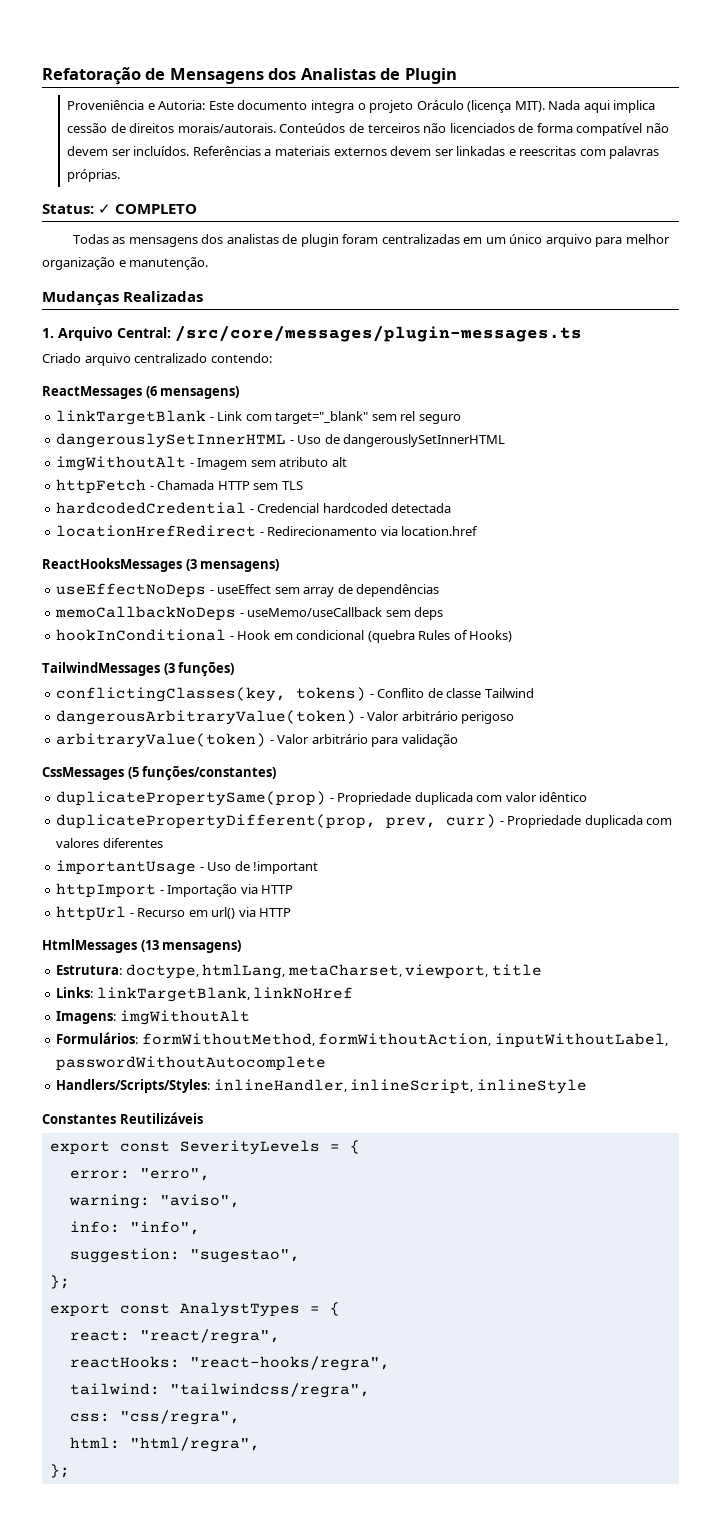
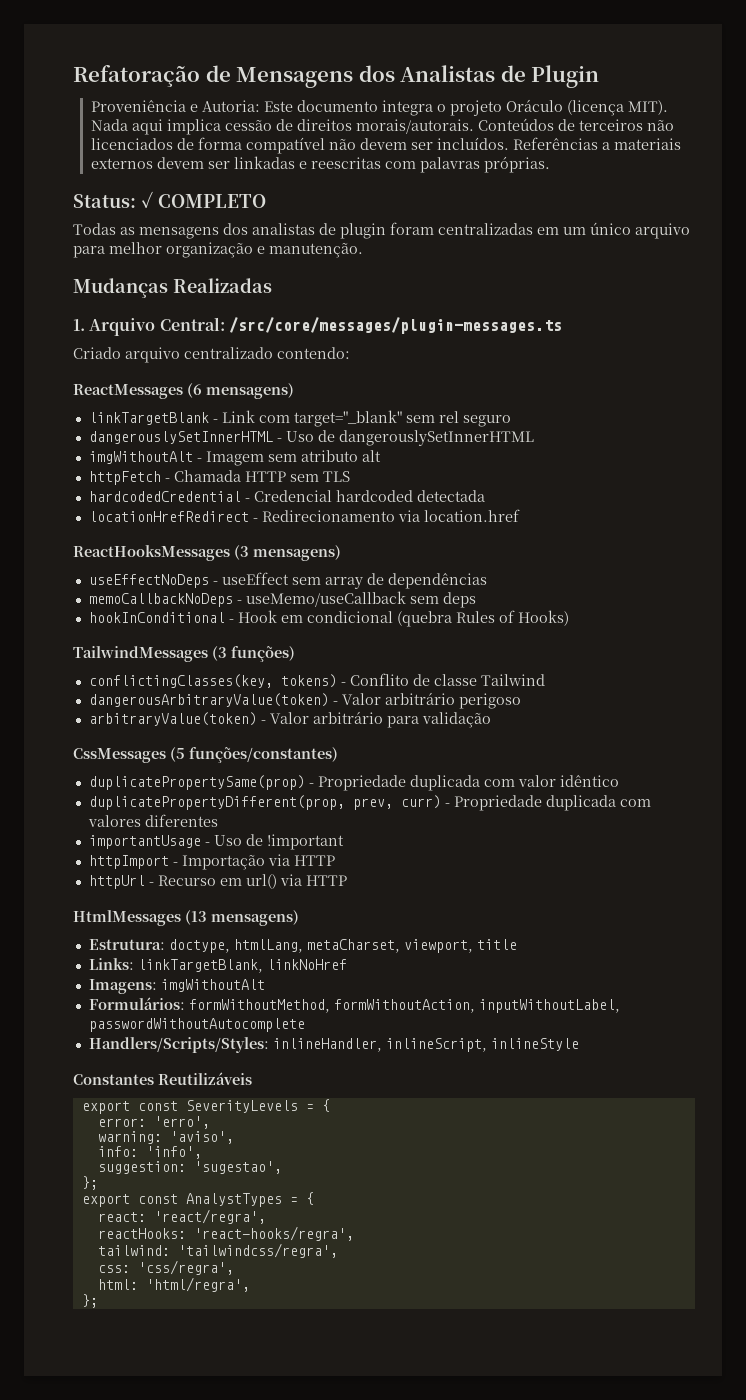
[139,1168,210,1181] "erro", -> [153,1116,210,1129] 'erro',
[159,1194,240,1208] "aviso", -> [169,1131,234,1144] 'aviso',
[129,1221,200,1235] "info", -> [145,1146,202,1159] 'info',
[189,1249,300,1263] "sugestao", -> [193,1161,282,1174] 'sugestao',
[139,1329,280,1344] "react/regra", -> [153,1209,266,1224] 'react/regra',
[189,1356,390,1371] "react-hooks/regra", -> [193,1226,354,1241] 'react-hooks/regra',
[169,1383,370,1398] "tailwindcss/regra", -> [177,1243,338,1258] 'tailwindcss/regra',
[119,1410,240,1425] "css/regra", -> [137,1260,234,1275] 'css/regra',
[129,1437,260,1452] "html/regra", -> [145,1277,250,1292] 'html/regra',

